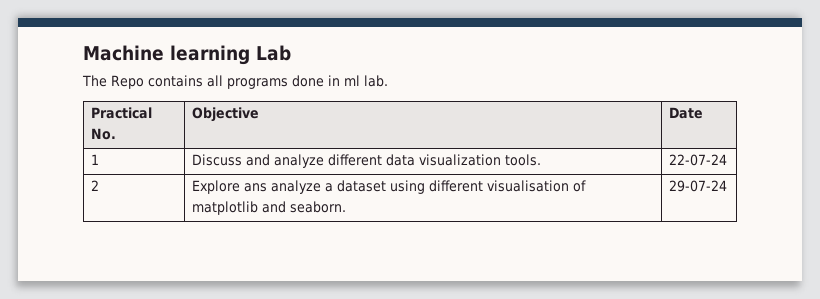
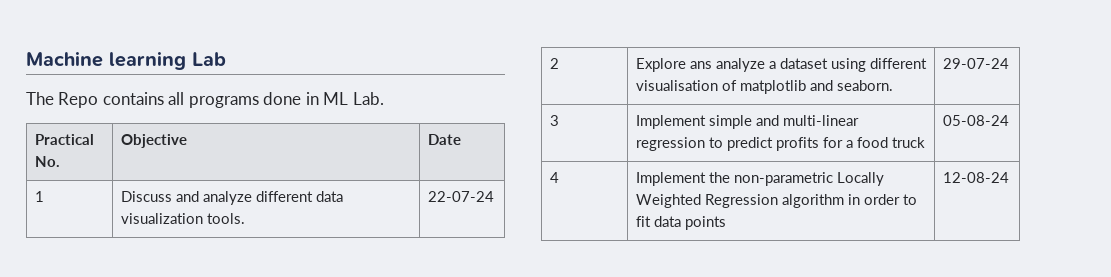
[344,75,388,87] ml lab. -> [323,92,384,105] ML Lab.
(727, 186) none -> [549,115,559,126] [635,115,859,129] [635,137,925,151] [942,115,1009,126] [549,172,559,183] [635,172,884,186] [635,194,917,208] [635,216,726,230] [942,172,1009,183] // 3 | Implement simple and multi-linear regression to predict profits for a food truck | 05-08-24 // 4 | Implement the non-parametric Locally Weighted Regression algorithm in order to fit data points | 12-08-24

